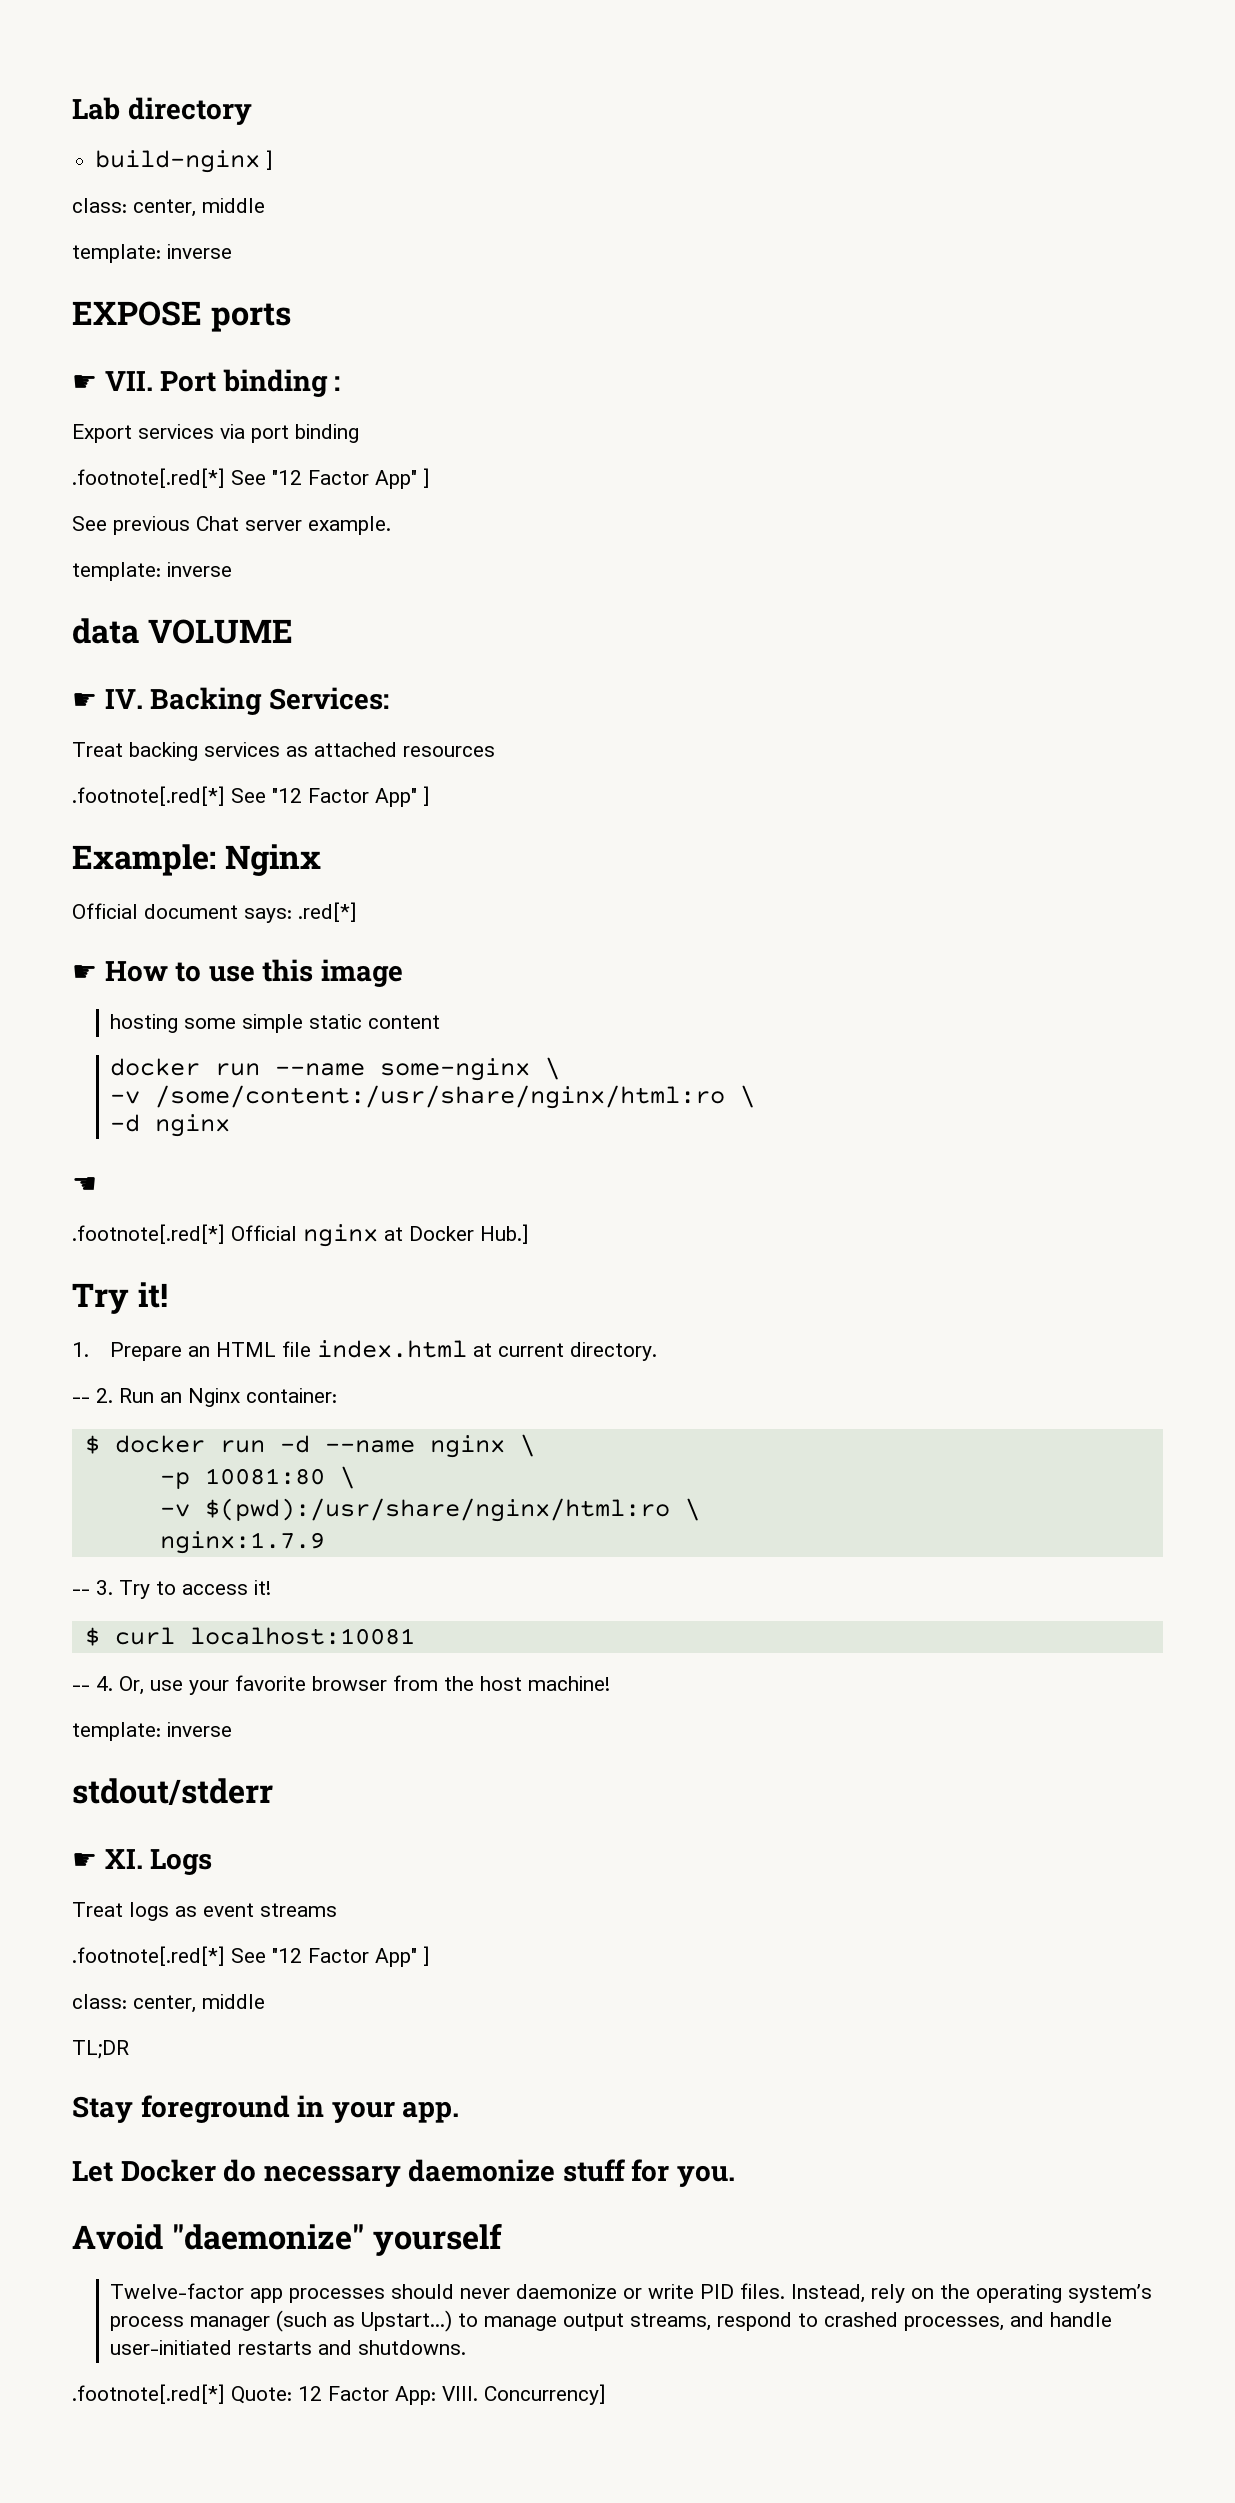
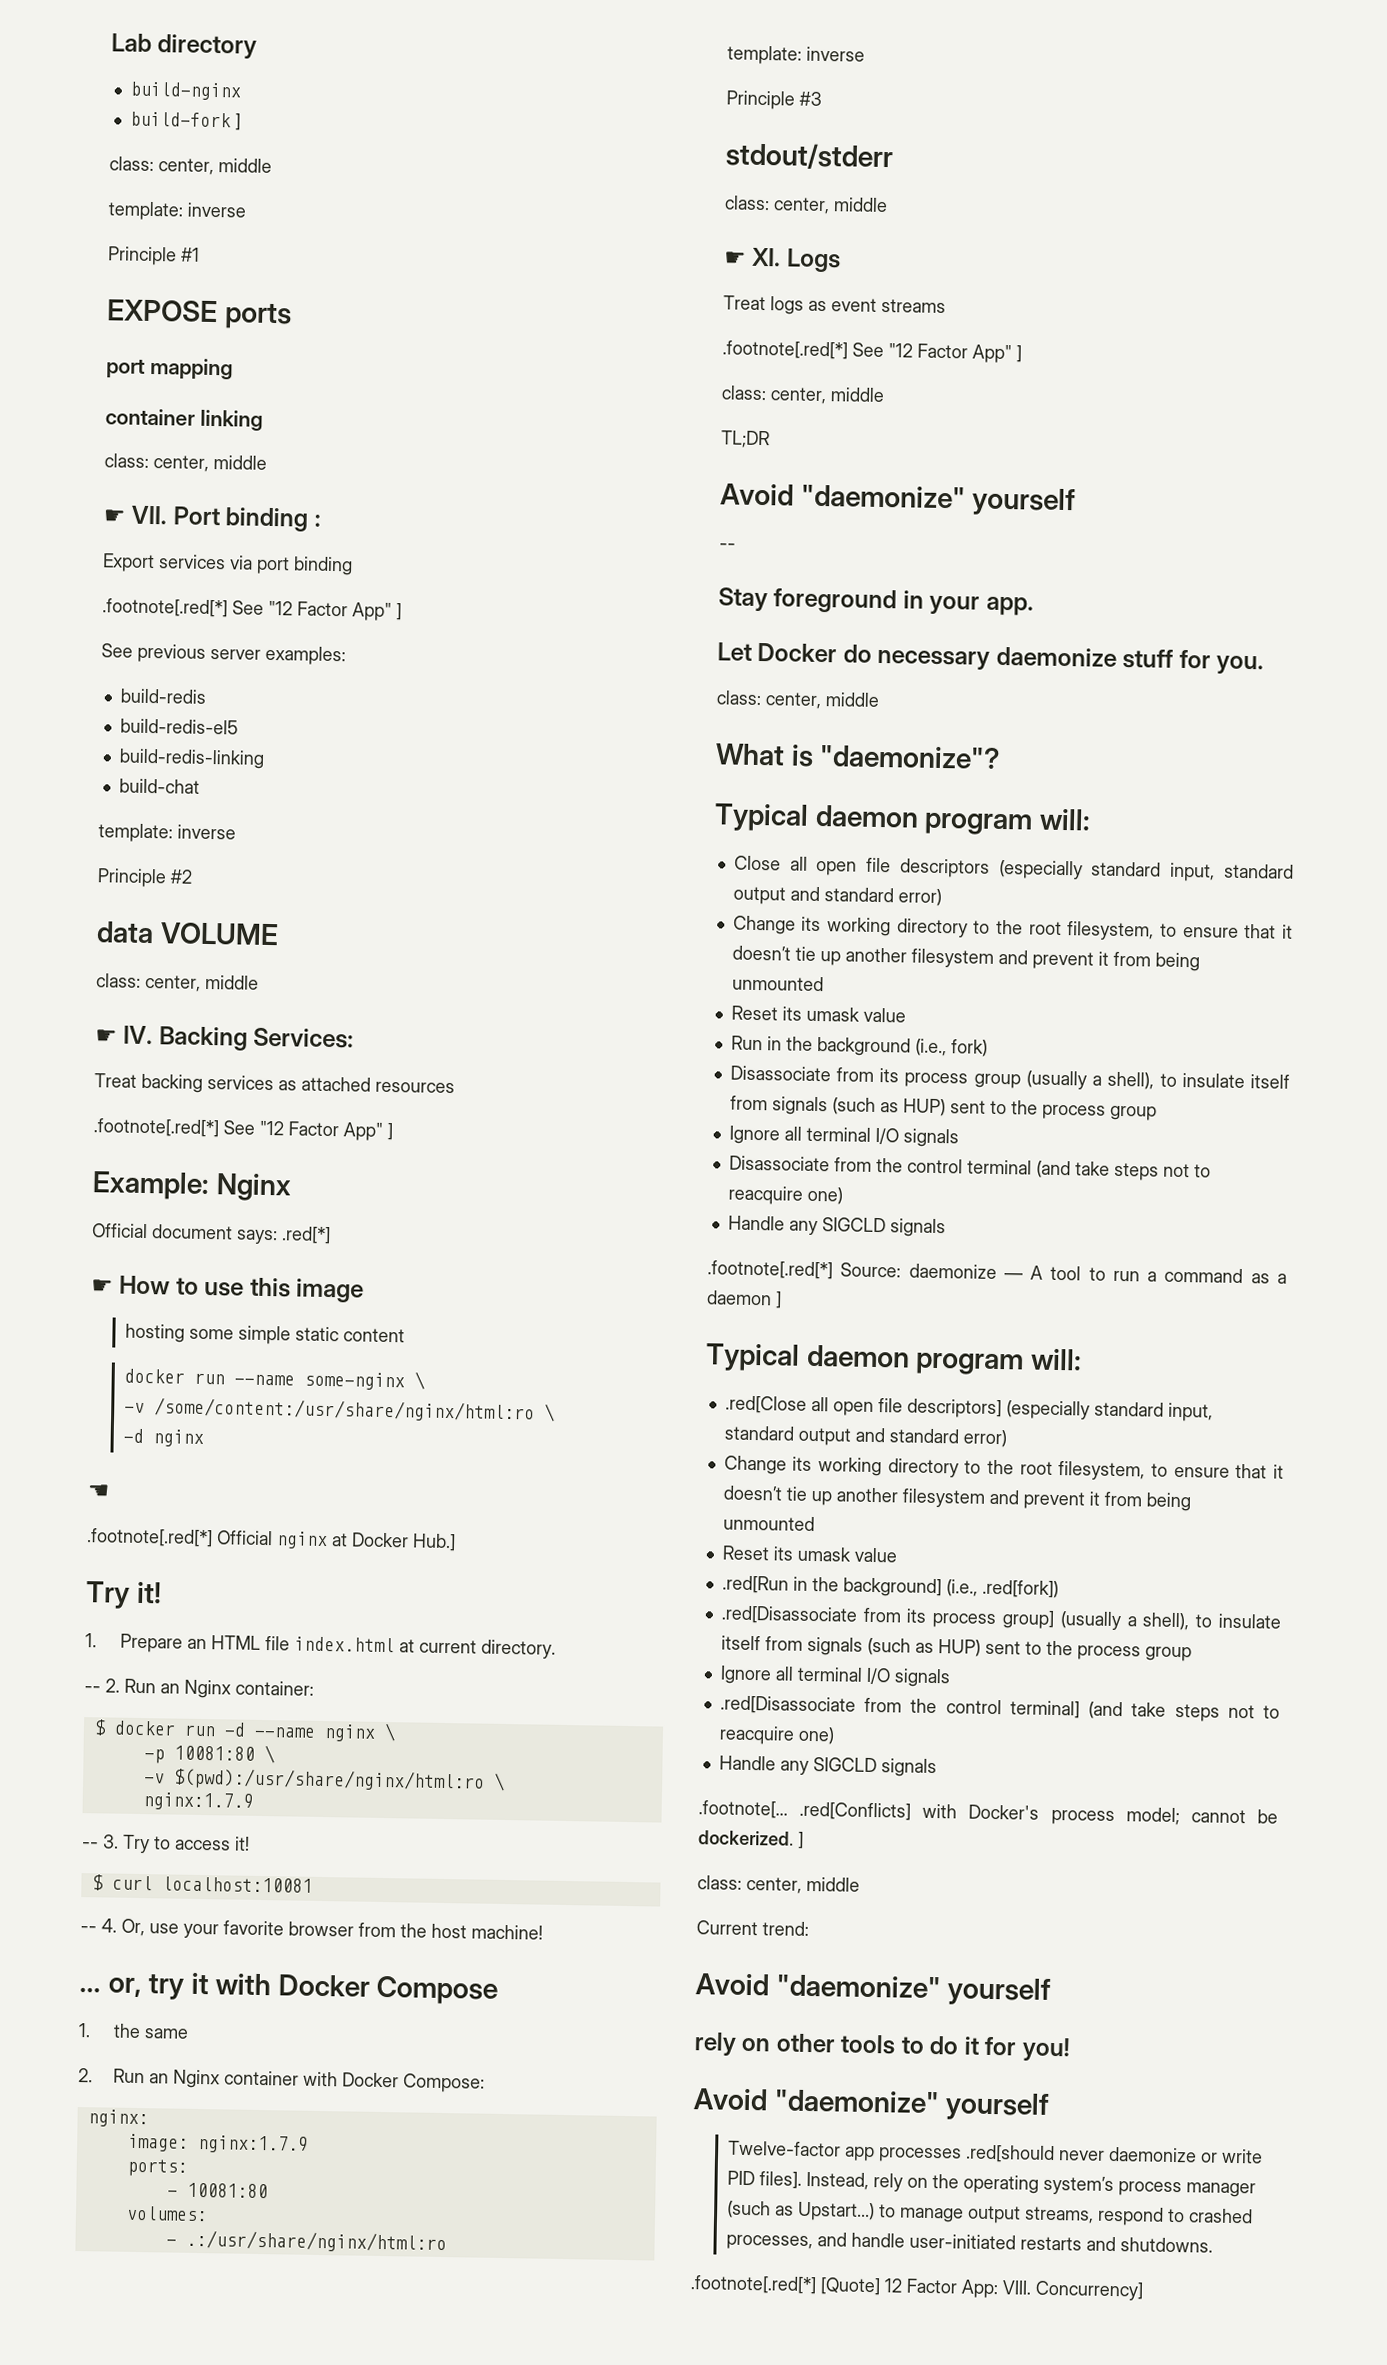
(261, 161) none -> [129,111,231,128] // build-fork
(232, 251) none -> [107,246,200,266] // Principle #1
(291, 317) none -> [106,357,233,381] [105,408,263,431] [104,453,267,472] // port mapping // container linking // class: center, middle
[196,516,391,535] [72,562,232,581] Chat server example. // template: inverse -> [210,645,346,666] [119,688,207,704] [119,718,238,735] [118,748,265,769] [118,778,200,794] [98,823,236,843] [97,868,193,888] server examples: // build-redis // build-redis-el5 // build-redis-linking // build-chat // template: inverse // Principle #2
(293, 631) none -> [96,973,259,992] // class: center, middle
[72,1722,232,1741] // template: inverse -> [79,1972,499,2005] [78,2023,189,2039] [78,2068,485,2093] [87,2109,149,2128] [127,2133,309,2154] [126,2158,188,2177] [166,2182,268,2199] [125,2205,208,2222] [165,2229,447,2254] [727,45,865,65] [726,90,822,110] // ... or, try it with Docker Compose // 1. the same // 2. Run an Nginx container with Docker Compose: // nginx: // image: nginx:1.7.9 // ports: // - 10081:80 // volumes: // - .:/usr/share/nginx/html:ro // template: inverse // Principle #3
(273, 1791) none -> [724,195,888,215] // class: center, middle
(129, 2049) none -> [720,483,1077,517] [719,543,736,550] // Avoid "daemonize" yourself // --
(735, 2176) none -> [716,690,880,710] [715,743,1001,769] [714,803,1091,836] [733,855,1294,882] [732,886,942,907] [732,915,1293,941] [731,945,1200,972] [731,975,824,992] [730,1005,906,1023] [730,1035,988,1057] [729,1065,1291,1090] [729,1095,1157,1121] [728,1125,959,1148] [728,1155,1211,1181] [727,1185,843,1205] [727,1215,946,1238] [707,1260,1287,1284] [707,1290,782,1309] [705,1343,1082,1376] [724,1395,1213,1422] [723,1425,1007,1448] [723,1455,1284,1481] [722,1485,1191,1512] [722,1515,815,1532] [721,1545,898,1563] [721,1575,1059,1599] [720,1605,1281,1631] [720,1635,1192,1662] [719,1665,951,1688] [719,1695,1280,1722] [718,1725,835,1745] [718,1755,937,1778] [698,1800,1278,1826] [698,1830,804,1849] [697,1875,860,1894] [696,1920,809,1936] [695,1973,1052,2006] [694,2032,1071,2062] // class: center, middle // What is "daemonize"? // Typical daemon program will: // Close all open file descriptors (especially standard input, standard output and standard error) // Change its working directory to the root filesystem, to ensure that it doesn’t tie up another filesystem and prevent it from being unmounted // Reset its umask value // Run in the background (i.e., fork) // Disassociate from its process group (usually a shell), to insulate itself from signals (such as HUP) sent to the process group // Ignore all terminal I/O signals // Disassociate from the control terminal (and take steps not to reacquire one) // Handle any SIGCLD signals // .footnote[.red[*] Source: daemonize — A tool to run a command as a daemon ] // Typical daemon program will: // .red[Close all open file descriptors] (especially standard input, standard output and standard error) // Change its working directory to the root filesystem, to ensure that it doesn’t tie up another filesystem and prevent it from being unmounted // Reset its umask value // .red[Run in the background] (i.e., .red[fork]) // .red[Disassociate from its process group] (usually a shell), to insulate itself from signals (such as HUP) sent to the process group // Ignore all terminal I/O signals // .red[Disassociate from the control terminal] (and take steps not to reacquire one) // Handle any SIGCLD signals // .footnote[... .red[Conflicts] with Docker's process model; cannot be dockerized. ] // class: center, middle // Current trend: // Avoid "daemonize" yourself // rely on other tools to do it for you!
[391,2284,455,2299] should -> [964,2144,1055,2164] .red[should
[740,2283,786,2299] files. -> [758,2171,802,2189] files].
[231,2386,292,2404] Quote: -> [820,2277,881,2296] [Quote]

